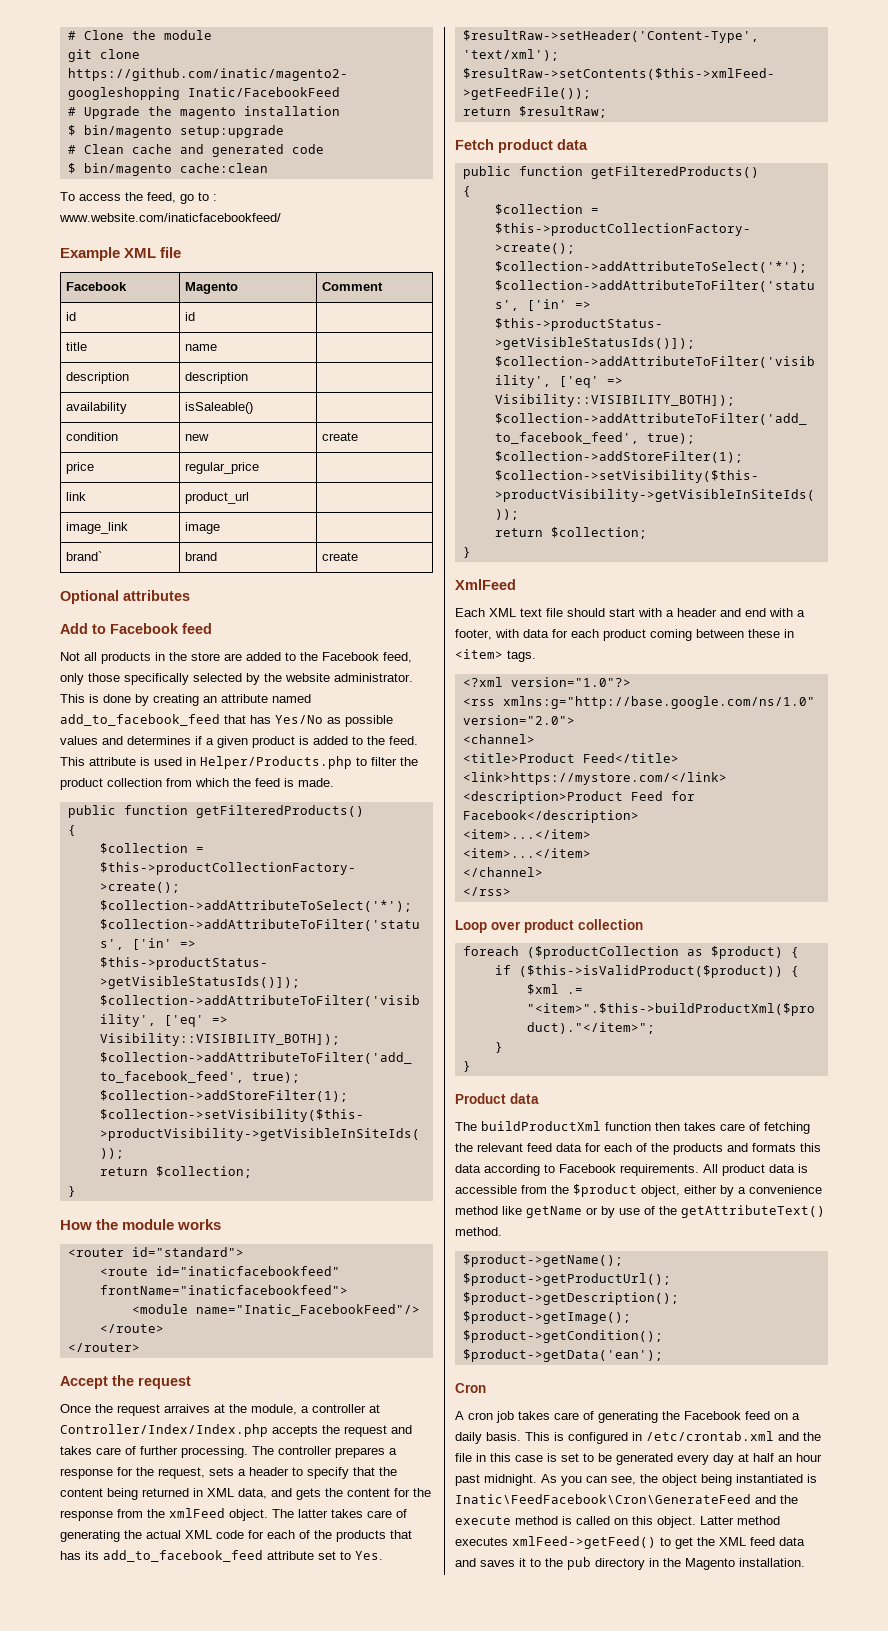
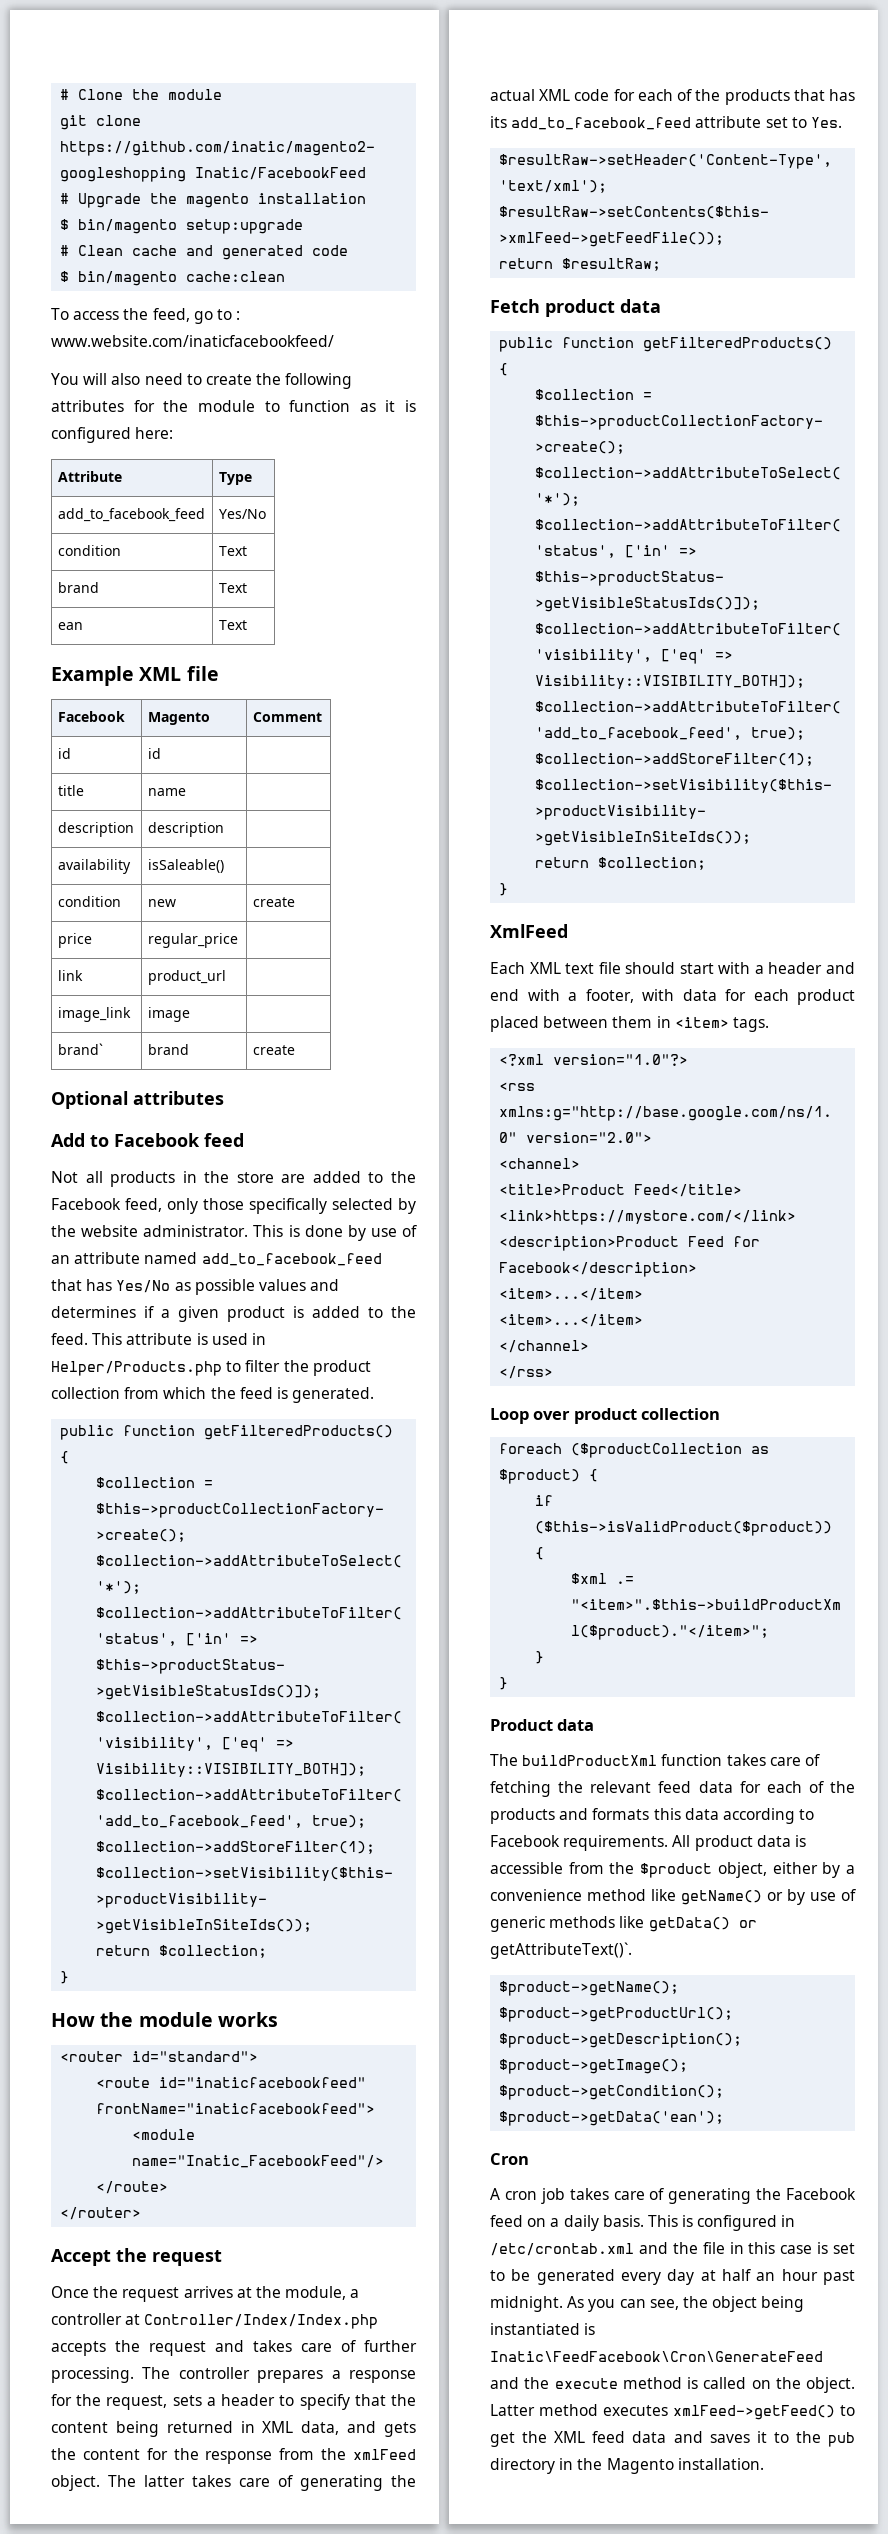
(281, 217) none -> [51,373,353,389] [51,400,416,412] [51,427,174,443] [57,471,122,482] [218,472,252,485] [57,508,205,522] [218,509,266,519] [57,545,121,556] [218,546,247,556] [57,582,99,593] [218,583,247,593] [57,622,83,630] [218,620,247,630] // You will also need to create the following attributes for the module to function as it is configured here: // Attribute | Type // add_to_facebook_feed | Yes/No // condition | Text // brand | Text // ean | Text
[153,694,199,706] creating -> [370,1225,417,1237] use of
[298,778,334,787] made. -> [292,1387,375,1403] generated.
[164,1404,210,1413] arraives -> [183,2286,233,2298] arrives
[650,629,780,641] coming between these -> [490,1016,653,1032] placed between them
[655,1122,680,1131] then -> (723, 1760) none
[526,1206,582,1218] getName -> [681,1890,762,1905] getName()
[659,1205,825,1218] [455,1227,502,1236] the getAttributeText() method. -> [490,1916,757,1932] [490,1942,632,1959] generic methods like getData() or getAttributeText()`.
[632,1516,653,1525] this -> [775,2377,801,2389] the

